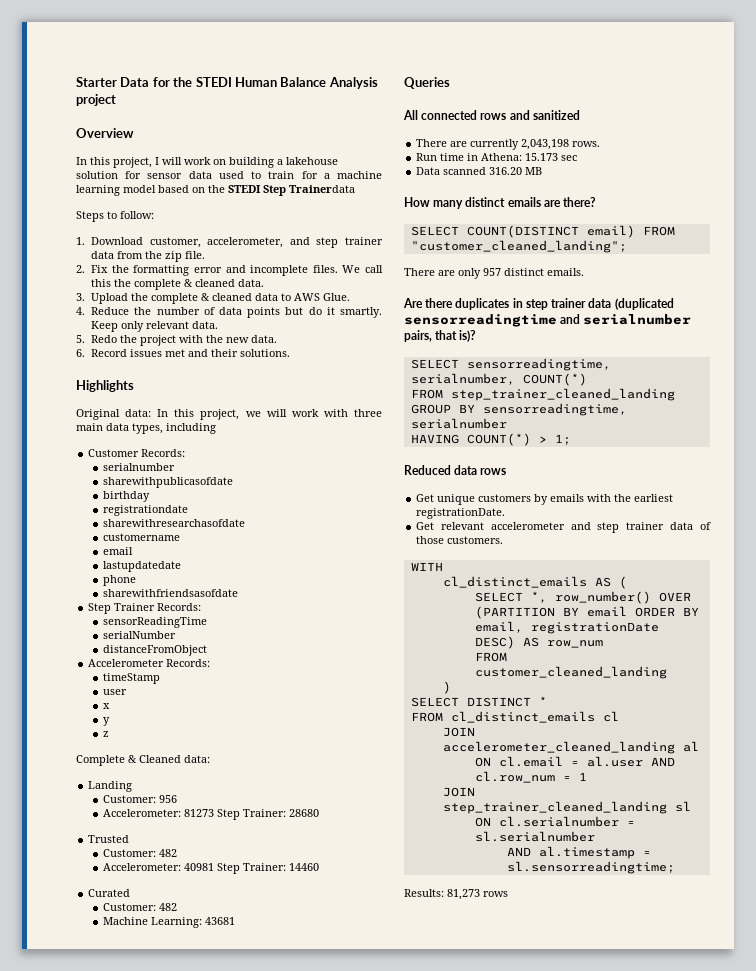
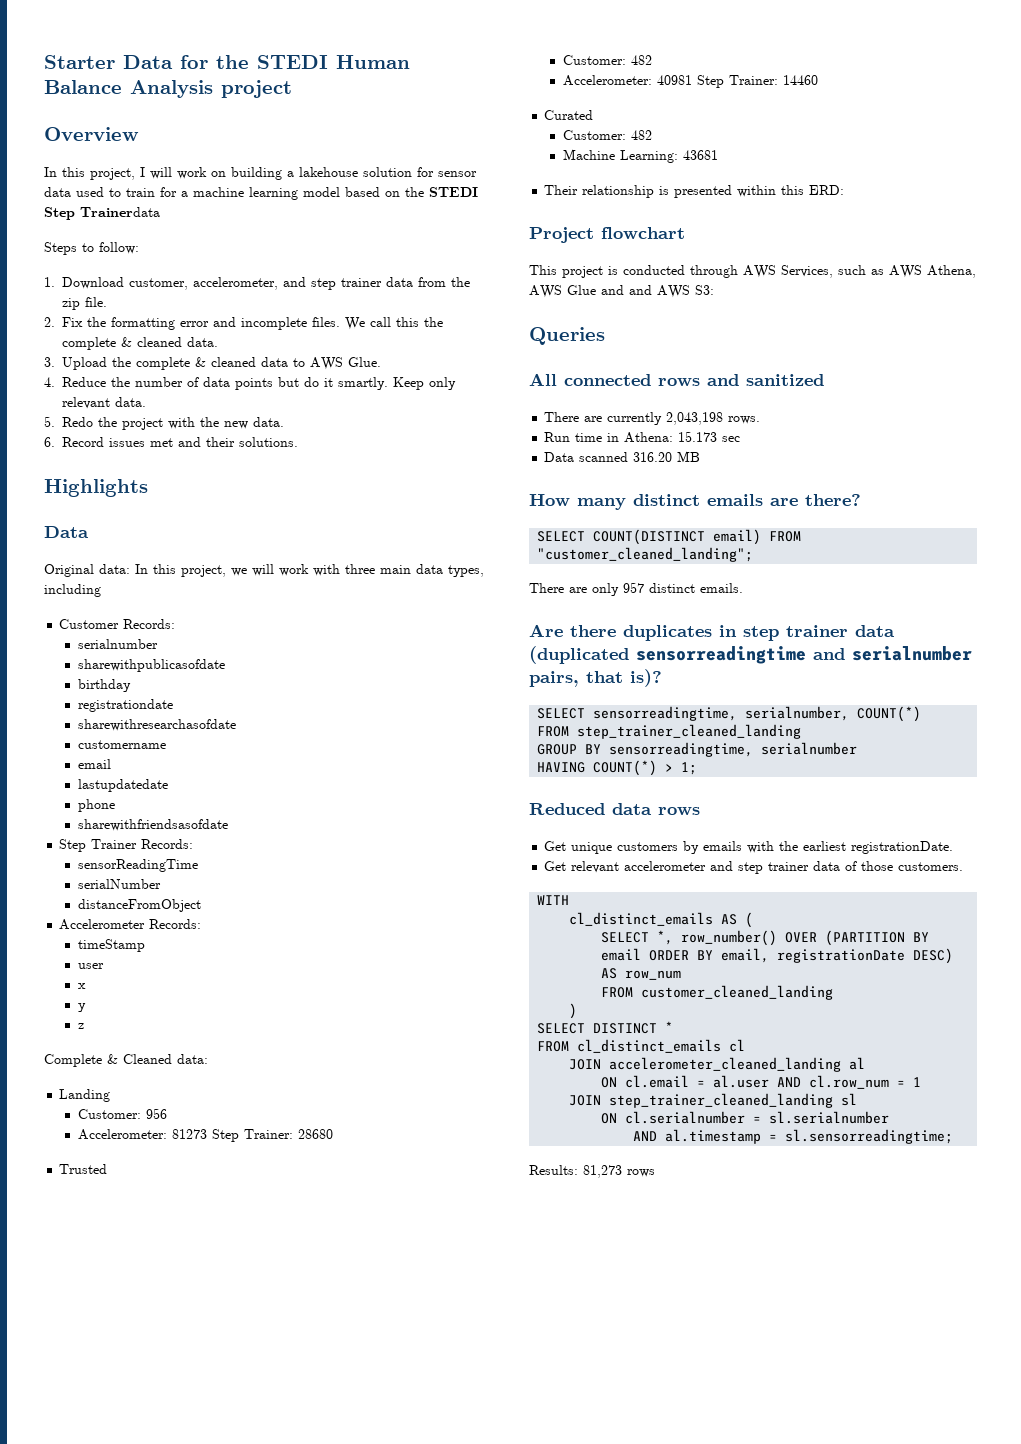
(134, 386) none -> [44,526,89,538] // Data
(236, 921) none -> [544,185,845,198] [529,227,685,243] [529,265,976,278] [529,285,714,298] // Their relationship is presented within this ERD: // Project flowchart // This project is conducted through AWS Services, such as AWS Athena, AWS Glue and and AWS S3:

